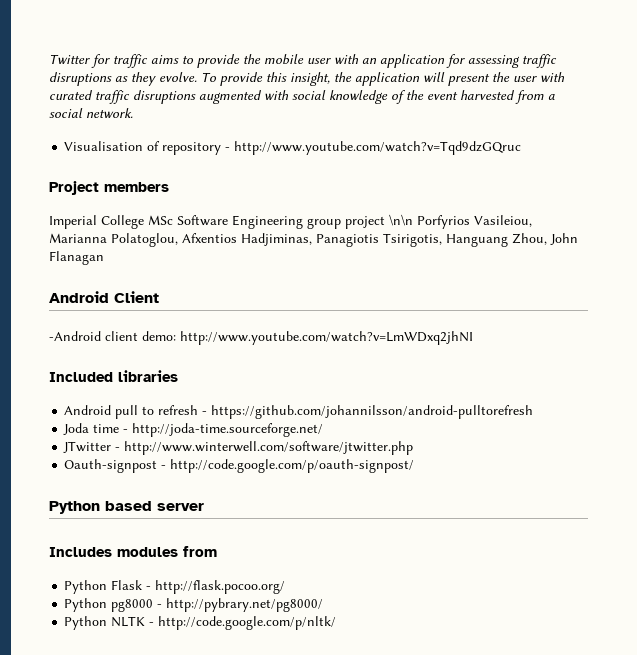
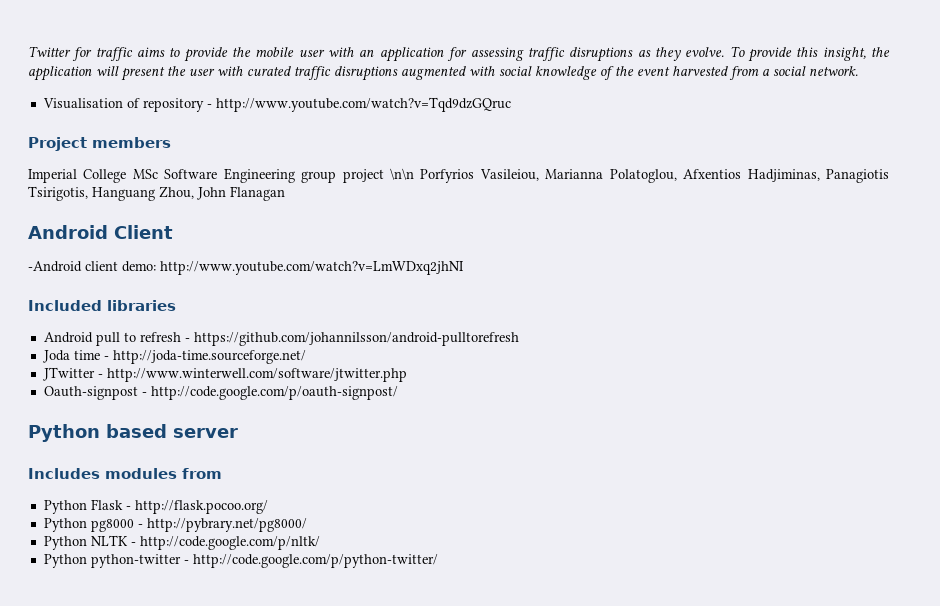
(337, 623) none -> [43,554,438,568] // Python python-twitter - http://code.google.com/p/python-twitter/

